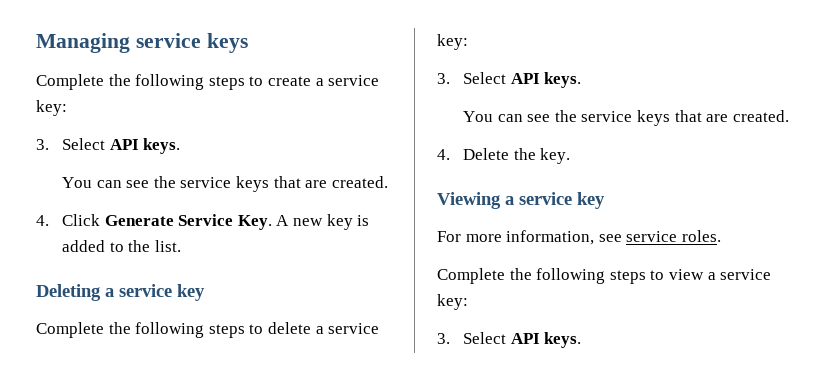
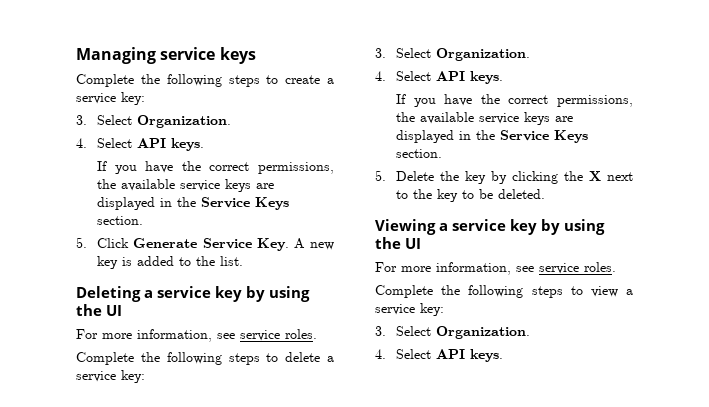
[109,138,181,154] [62,176,388,192] [36,215,49,226] API keys. // You can see the service keys that are created. // 4. -> [137,115,232,128] [76,138,205,151] [97,161,334,174] [97,179,275,192] [97,197,290,210] [97,216,144,225] [76,237,87,248] Organization. // 4. Select API keys. // If you have the correct permissions, the available service keys are displayed in the Service Keys section. // 5.
(205, 292) none -> [246,286,310,302] [76,304,122,316] [76,329,317,342] by using the UI // For more information, see service roles.
[510,72,582,88] [463,110,789,126] [437,148,571,164] API keys. // You can see the service keys that are created. // 4. Delete the key. -> [436,48,531,61] [375,71,504,84] [396,94,633,107] [396,112,574,125] [396,130,589,143] [396,149,443,158] [375,170,633,184] [396,189,546,202] Organization. // 4. Select API keys. // If you have the correct permissions, the available service keys are displayed in the Service Keys section. // 5. Delete the key by clicking the X next to the key to be deleted.
(605, 200) none -> [541,219,605,235] [375,237,421,249] by using the UI
(507, 338) none -> [436,326,531,339] [375,349,432,359] Organization. // 4. Select

